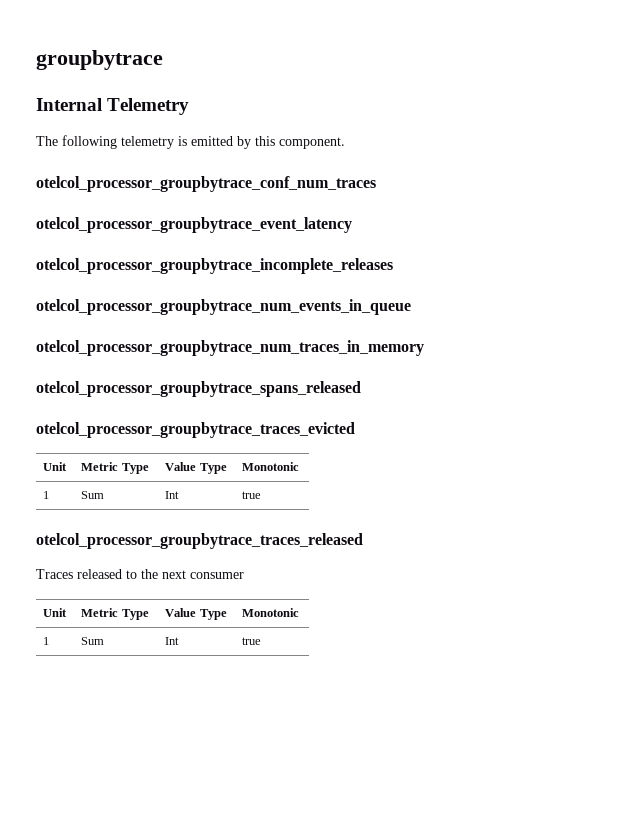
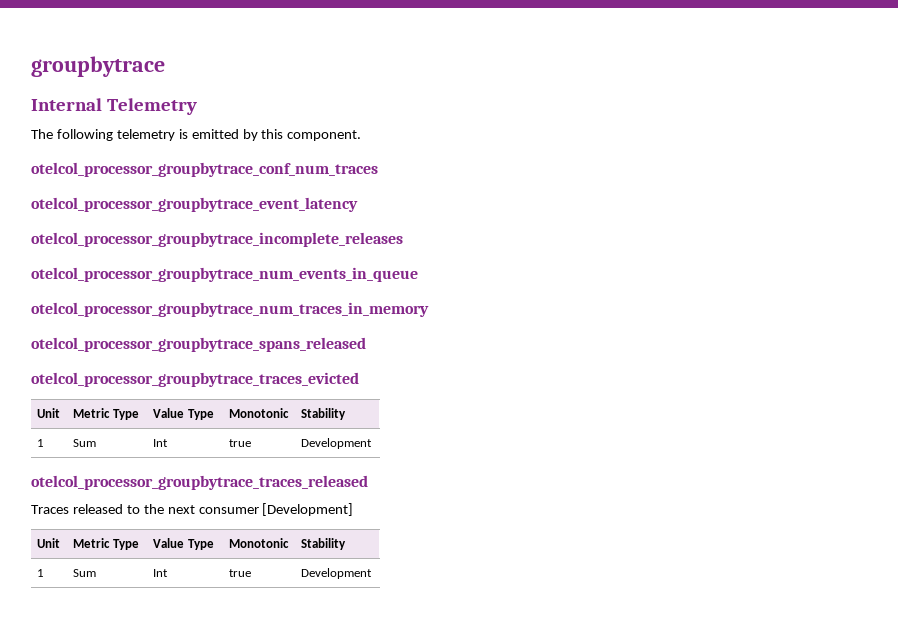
[43,491,50,499] [81,491,105,499] [165,491,180,499] [242,491,262,499] // 1 | Sum | Int | true -> [301,408,347,420] [37,439,45,447] [73,439,97,447] [153,439,169,447] [229,439,252,447] [301,438,373,449] | Stability // 1 | Sum | Int | true | Development
[43,608,68,617] [81,608,149,620] [165,608,227,620] [242,608,300,617] [43,637,50,645] [81,637,105,645] [165,637,180,645] [242,637,262,645] // Unit | Metric Type | Value Type | Monotonic // 1 | Sum | Int | true -> [262,503,354,516] [37,538,61,548] [73,538,139,550] [153,538,214,550] [229,538,290,548] [301,538,347,550] [37,569,45,577] [73,569,97,577] [153,569,169,577] [229,569,252,577] [301,568,373,579] [Development] // Unit | Metric Type | Value Type | Monotonic | Stability // 1 | Sum | Int | true | Development

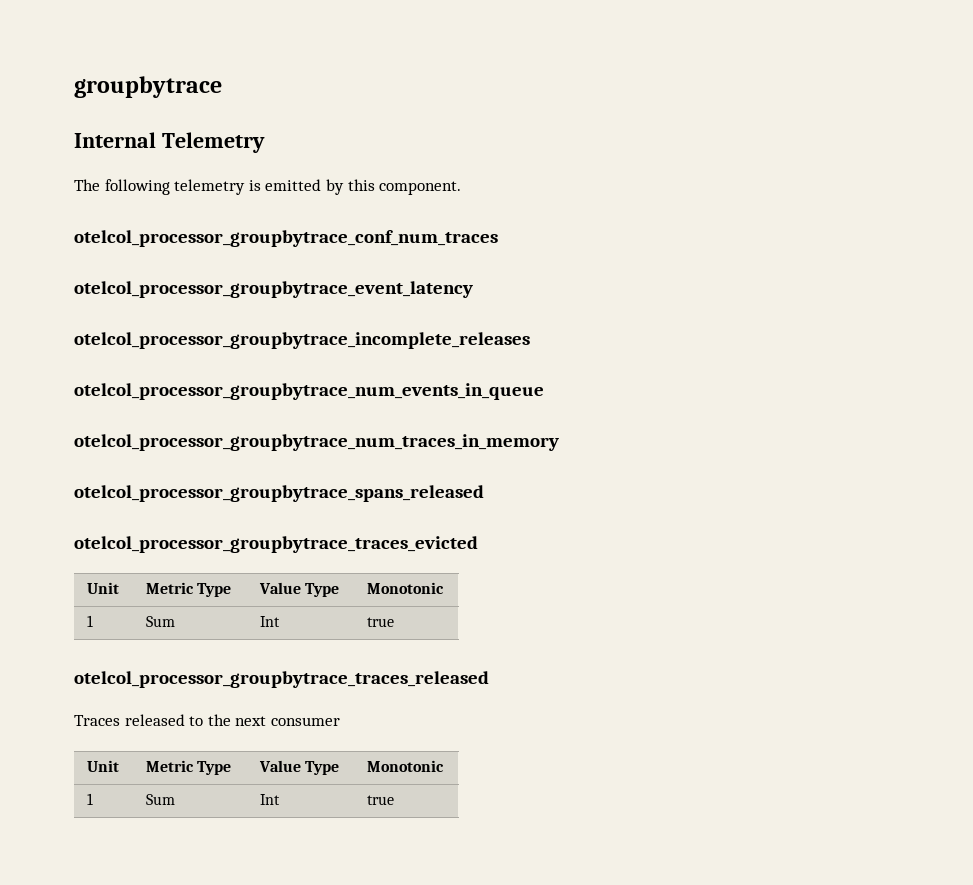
[301,408,347,420] [37,439,45,447] [73,439,97,447] [153,439,169,447] [229,439,252,447] [301,438,373,449] | Stability // 1 | Sum | Int | true | Development -> [87,615,94,627] [146,616,176,627] [260,616,281,627] [367,617,395,627] // 1 | Sum | Int | true
[262,503,354,516] [37,538,61,548] [73,538,139,550] [153,538,214,550] [229,538,290,548] [301,538,347,550] [37,569,45,577] [73,569,97,577] [153,569,169,577] [229,569,252,577] [301,568,373,579] [Development] // Unit | Metric Type | Value Type | Monotonic | Stability // 1 | Sum | Int | true | Development -> [87,760,120,772] [146,760,232,775] [259,760,340,775] [367,760,445,772] [87,793,94,805] [146,794,176,805] [260,794,281,805] [367,795,395,805] // Unit | Metric Type | Value Type | Monotonic // 1 | Sum | Int | true

